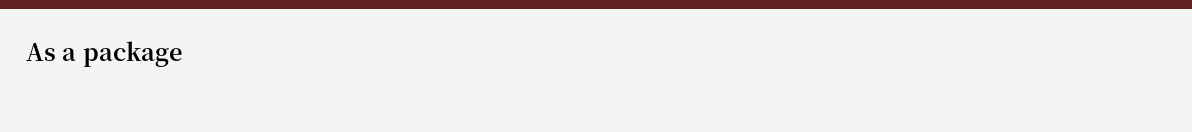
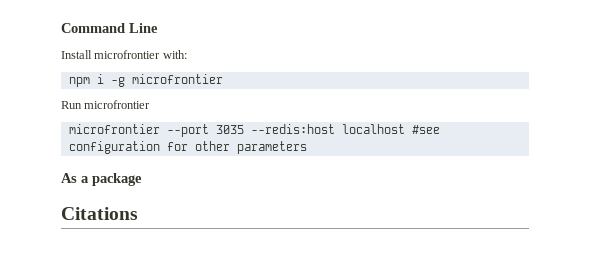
(26, 52) none -> [61,23,158,33] [61,50,187,59] [68,74,223,87] [61,100,151,109] [68,124,440,137] [68,141,307,154] Command Line // Install microfrontier with: // npm i -g microfrontier // Run microfrontier // microfrontier --port 3035 --redis:host localhost #see configuration for other parameters //
(182, 54) none -> [61,207,138,220] // Citations

